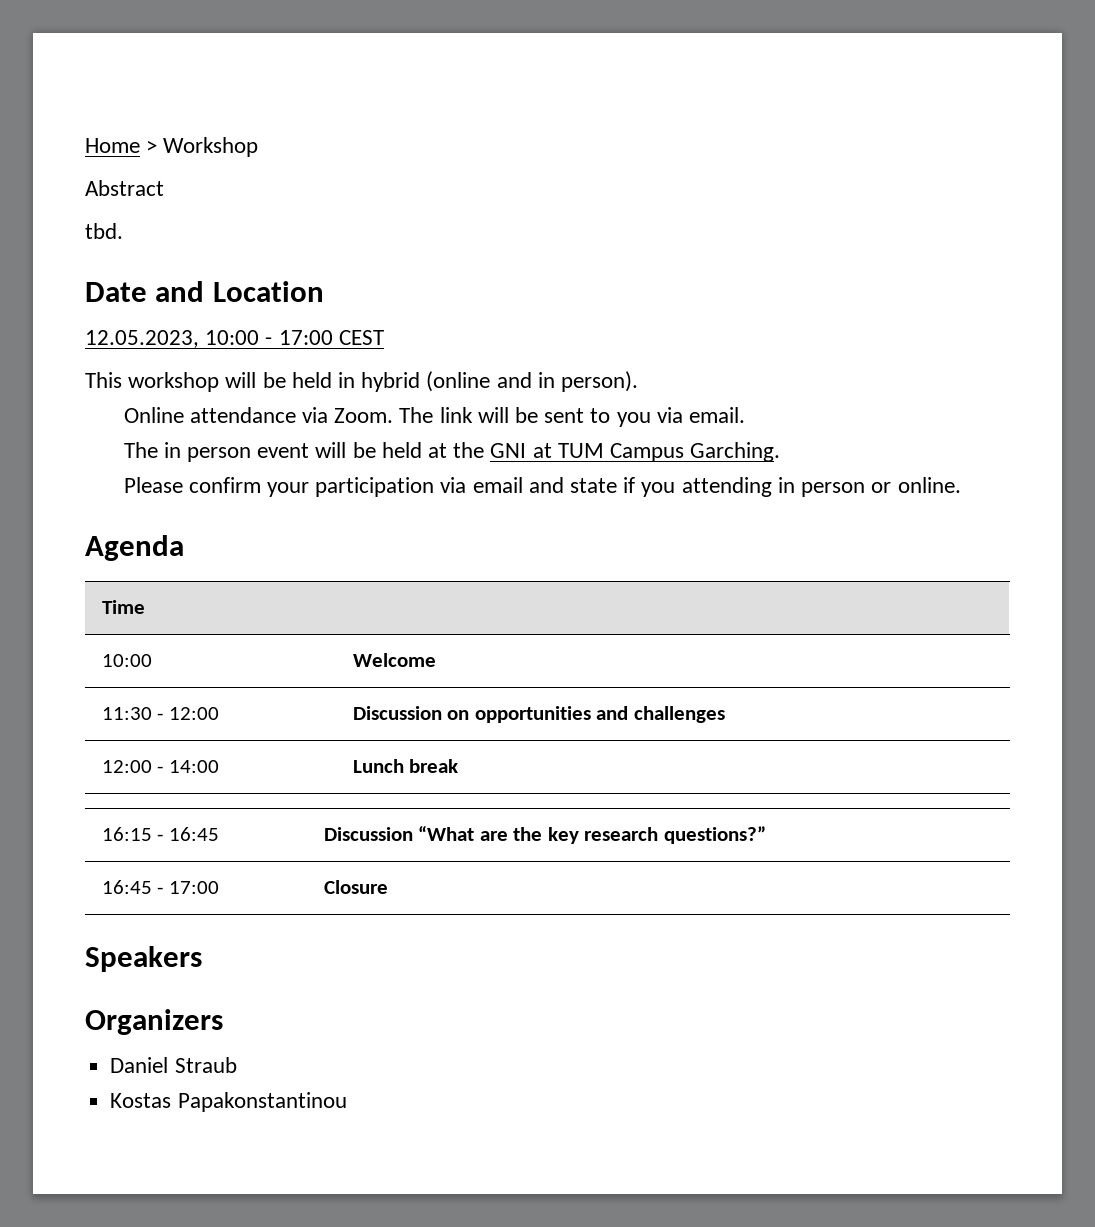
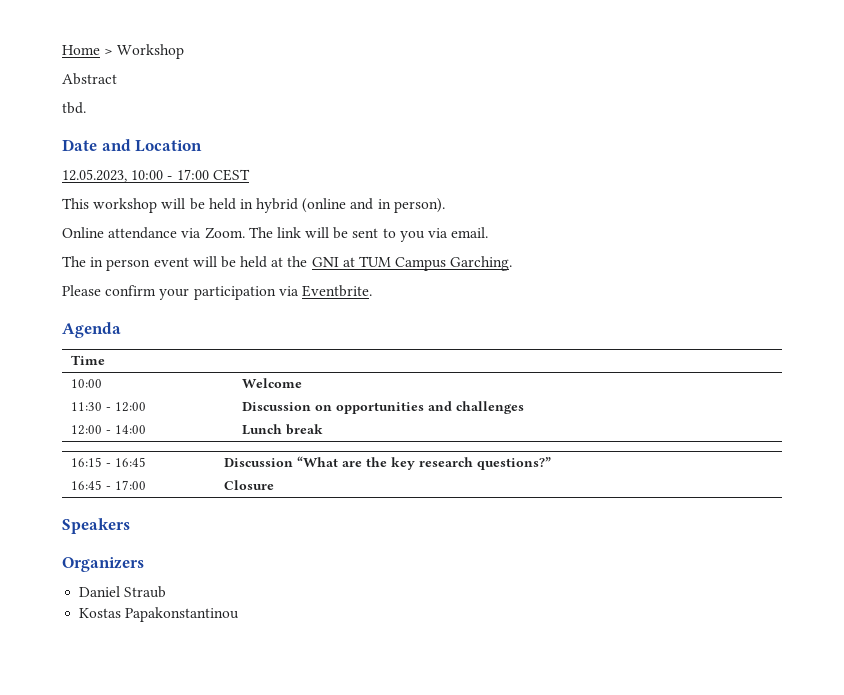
[472,477,961,497] email and state if you attending in person or online. -> [301,285,372,297] Eventbrite.

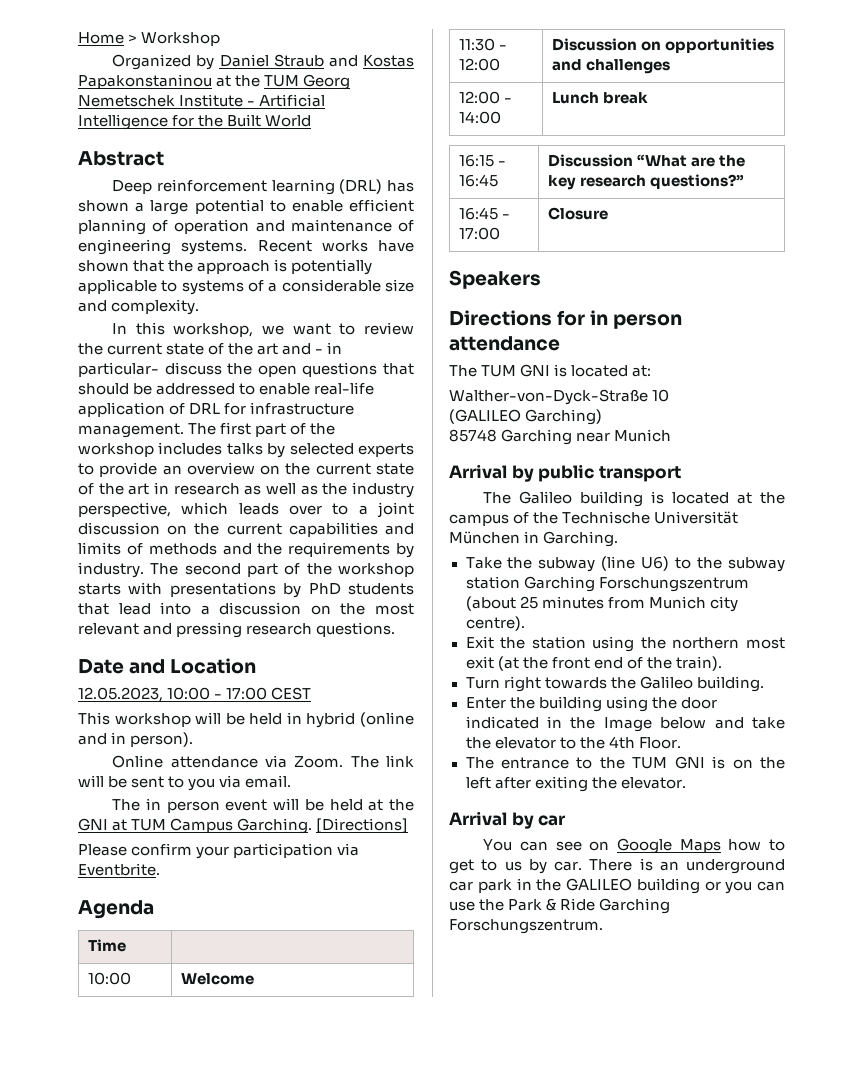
[62,73,117,85] [62,102,86,114] Abstract // tbd. -> [112,54,414,70] [78,74,351,90] [78,94,326,107] [78,114,312,130] [78,151,164,166] [112,179,414,195] [78,199,414,215] [78,219,414,235] [78,239,414,255] [78,259,373,275] [78,279,414,295] [78,299,200,315] [112,322,415,337] [78,342,343,355] [78,362,414,377] [78,382,375,395] [78,402,355,417] [78,422,336,438] [78,442,414,458] [78,462,414,477] [78,482,414,498] [78,502,414,518] [78,522,414,537] [78,542,414,558] [78,562,414,578] [78,582,414,598] [78,602,415,615] [78,622,396,638] Organized by Daniel Straub and Kostas Papakonstaninou at the TUM Georg Nemetschek Institute - Artificial Intelligence for the Built World // Abstract // Deep reinforcement learning (DRL) has shown a large potential to enable efficient planning of operation and maintenance of engineering systems. Recent works have shown that the approach is potentially applicable to systems of a considerable size and complexity. // In this workshop, we want to review the current state of the art and - in particular- discuss the open questions that should be addressed to enable real-life application of DRL for infrastructure management. The first part of the workshop includes talks by selected experts to provide an overview on the current state of the art in research as well as the industry perspective, which leads over to a joint discussion on the current capabilities and limits of methods and the requirements by industry. The second part of the workshop starts with presentations by PhD students that lead into a discussion on the most relevant and pressing research questions.
(513, 263) none -> [316,818,409,833] [Directions]
[62,557,144,572] [79,586,167,598] [79,607,240,622] Organizers // Daniel Straub // Kostas Papakonstantinou -> [449,310,683,329] [449,336,560,351] [449,364,652,377] [449,389,670,405] [449,409,603,425] [449,429,672,445] [449,464,681,482] [483,491,785,507] [449,511,739,526] [449,531,619,547] [465,556,786,572] [465,576,749,592] [465,596,738,612] [465,616,525,631] [465,636,785,652] [465,656,722,671] [465,676,764,692] [465,696,717,712] [465,716,785,732] [465,736,681,749] [465,756,785,769] [465,776,686,792] [449,811,566,829] [483,838,785,854] [449,858,785,874] [449,878,785,894] [449,898,671,914] [449,919,603,934] Directions for in person attendance // The TUM GNI is located at: // Walther-von-Dyck-Straße 10 // (GALILEO Garching) // 85748 Garching near Munich // Arrival by public transport // The Galileo building is located at the campus of the Technische Universität München in Garching. // Take the subway (line U6) to the subway station Garching Forschungszentrum (about 25 minutes from Munich city centre). // Exit the station using the northern most exit (at the front end of the train). // Turn right towards the Galileo building. // Enter the building using the door indicated in the Image below and take the elevator to the 4th Floor. // The entrance to the TUM GNI is on the left after exiting the elevator. // Arrival by car // You can see on Google Maps how to get to us by car. There is an underground car park in the GALILEO building or you can use the Park & Ride Garching Forschungszentrum.

